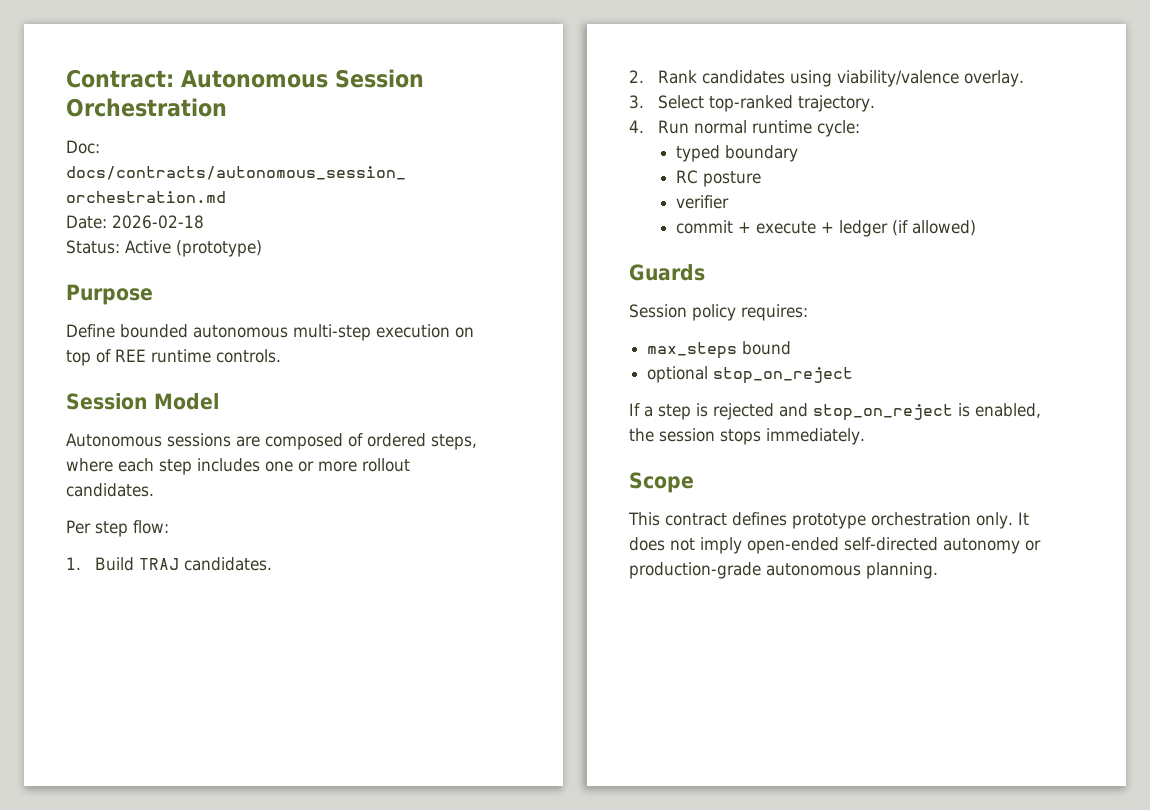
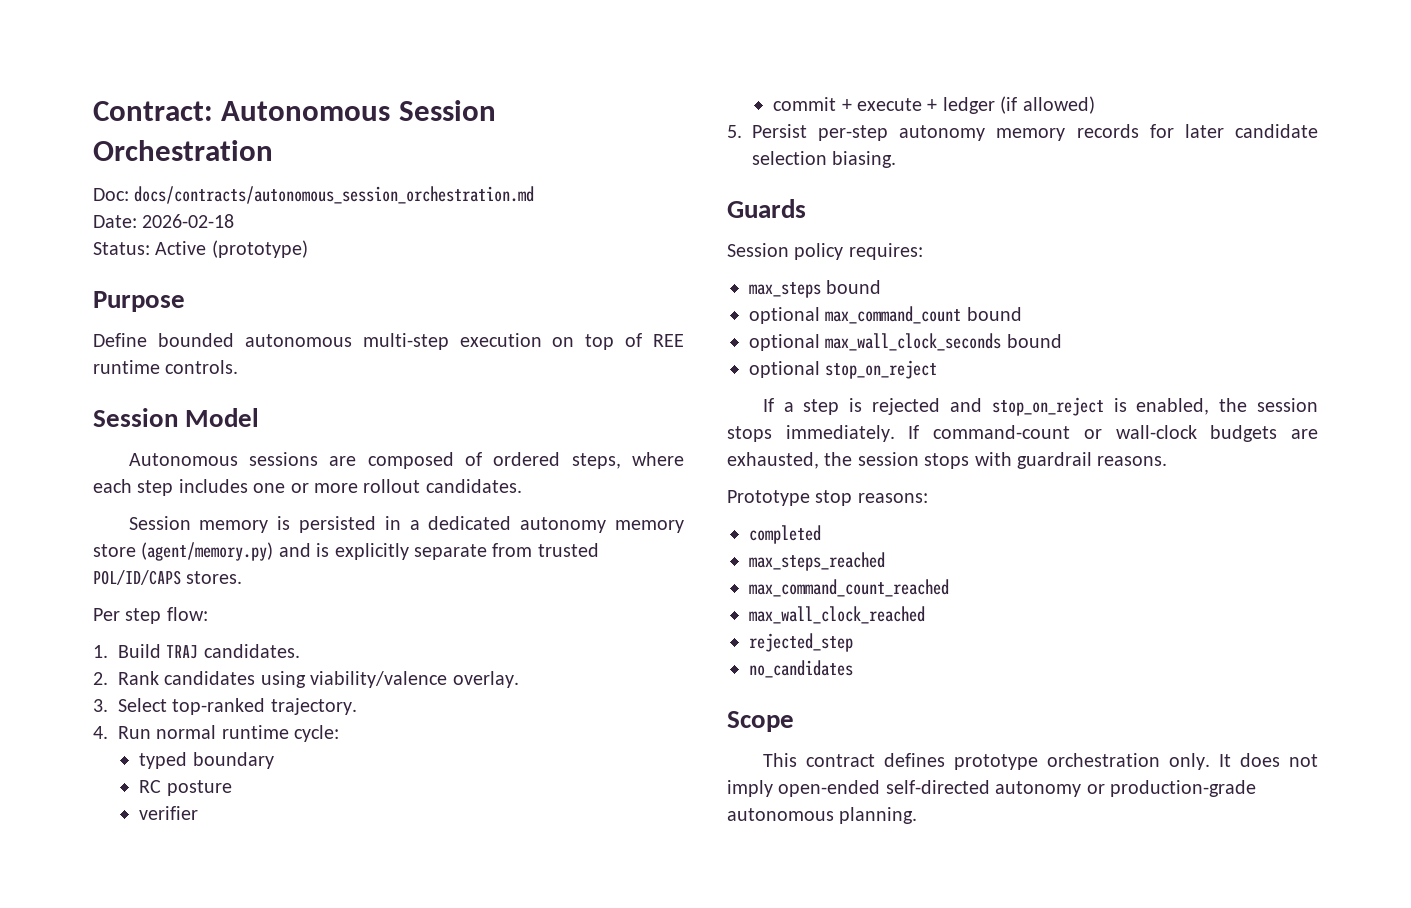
(154, 490) none -> [128,516,684,533] [93,542,599,561] [93,570,243,585] // Session memory is persisted in a dedicated autonomy memory store (agent/memory.py) and is explicitly separate from trusted POL/ID/CAPS stores.
(977, 228) none -> [727,124,1318,141] [752,151,897,168] // 5. Persist per-step autonomy memory records for later candidate selection biasing.
(792, 348) none -> [749,306,1022,324] [749,333,1062,351] // optional max_command_count bound // optional max_wall_clock_seconds bound
(865, 436) none -> [908,425,1318,442] [727,452,1168,469] [727,490,928,506] [749,525,821,544] [749,552,885,571] [749,579,949,597] [749,606,925,624] [749,633,853,652] [749,660,853,678] If command-count or wall-clock budgets are exhausted, the session stops with guardrail reasons. // Prototype stop reasons: // completed // max_steps_reached // max_command_count_reached // max_wall_clock_reached // rejected_step // no_candidates

